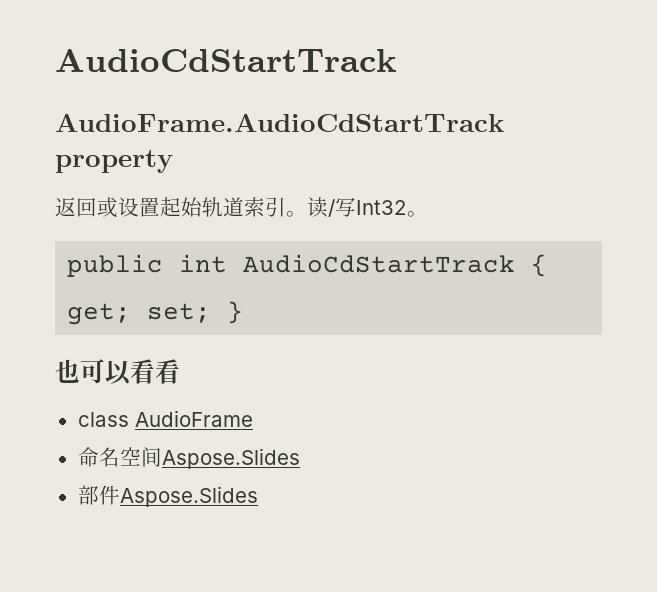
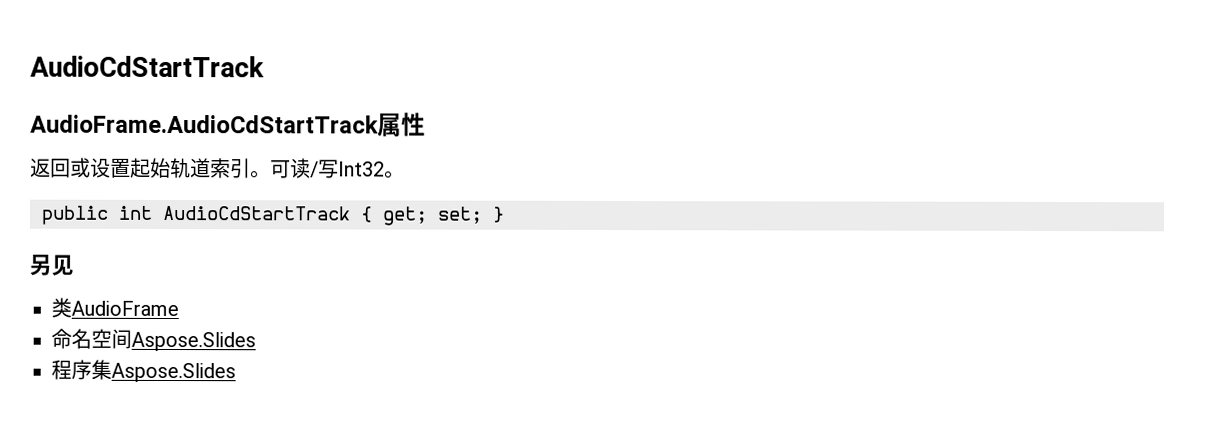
[55,150,173,173] property -> [377,112,426,137] 属性
(307, 214) none -> [270,160,291,179] 可
[55,359,180,385] [77,412,129,427] 也可以看看 // class -> [29,254,74,276] [51,297,72,318] 另见 // 类
[77,485,120,505] 部件 -> [51,359,112,380] 程序集

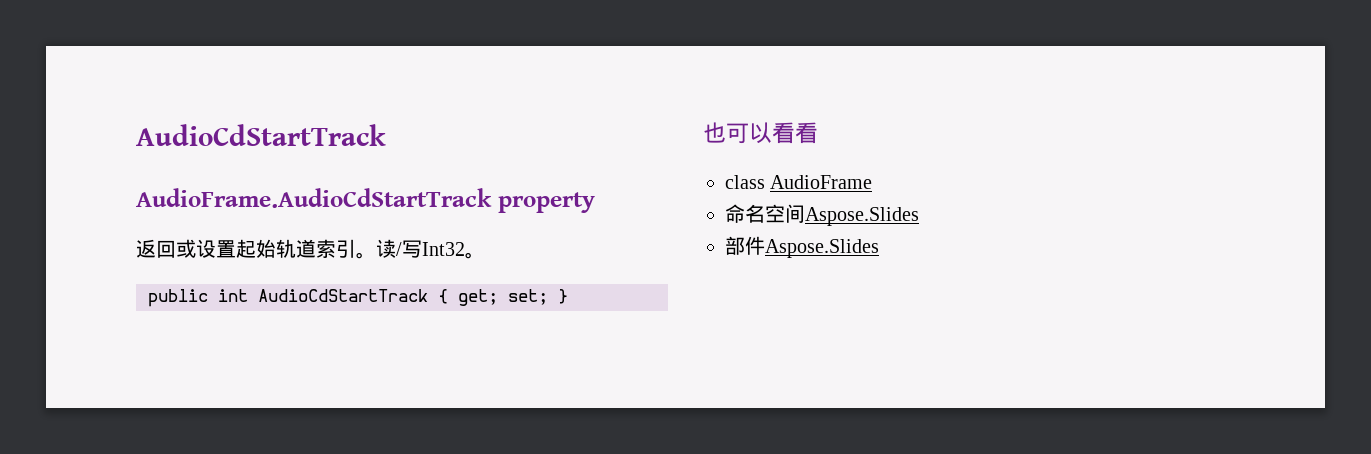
[377,112,426,137] 属性 -> [497,192,595,213] property
[270,160,291,179] 可 -> (376, 255) none
[29,254,74,276] [51,297,72,318] 另见 // 类 -> [703,122,818,144] [725,175,765,189] 也可以看看 // class
[51,359,112,380] 程序集 -> [725,236,765,255] 部件

